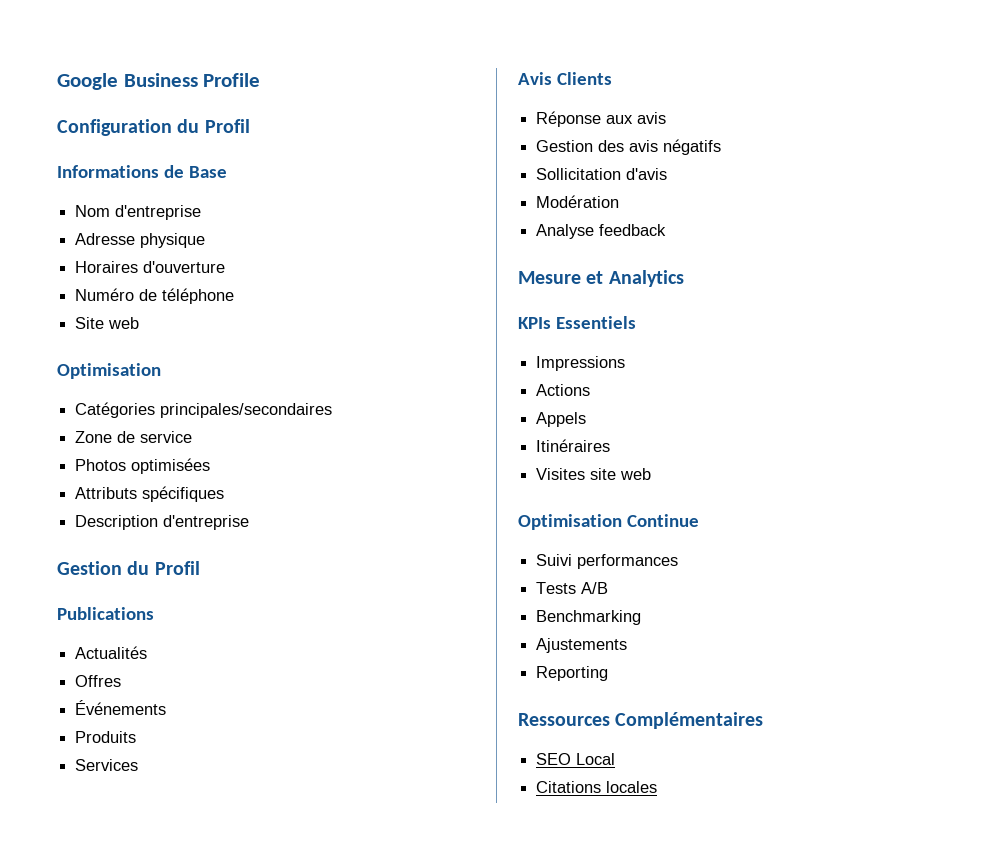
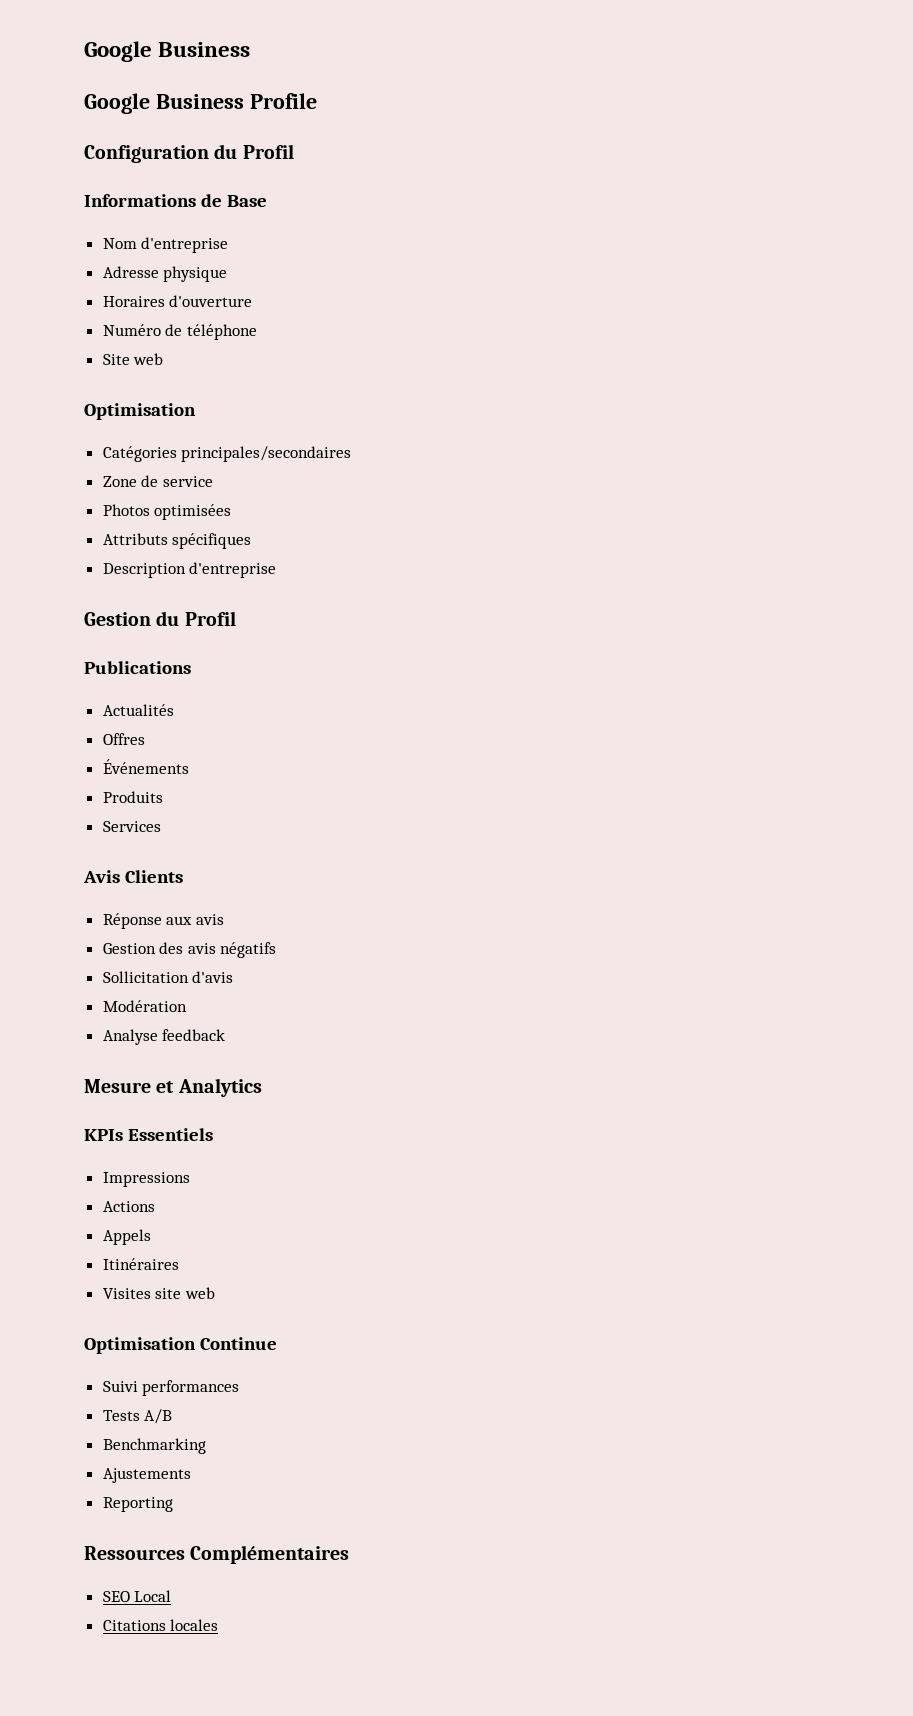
[57,73,198,90] Google Business -> [84,41,251,62] [84,93,244,114] Google Business // Google Business

